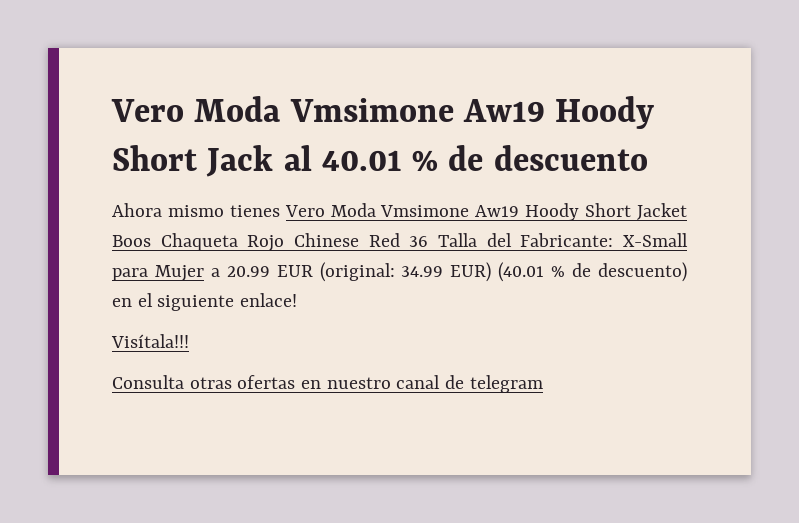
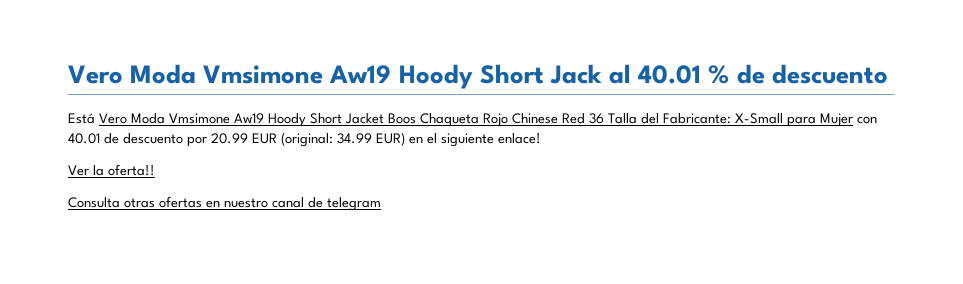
[112,203,280,217] Ahora mismo tienes -> [68,113,95,124] Está
[210,268,220,277] a -> [857,116,877,124] [68,133,207,147] con 40.01 de descuento por
[498,262,688,282] (40.01 % de descuento) -> (405, 139) none
[111,334,189,348] Visítala!!! -> [68,164,155,176] Ver la oferta!!

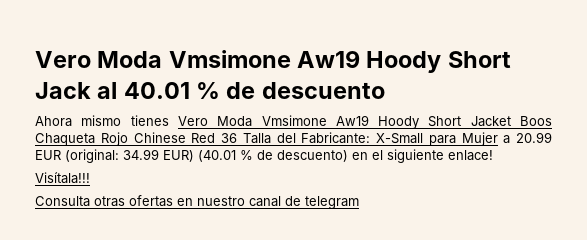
[68,113,95,124] Está -> [35,115,169,127] Ahora mismo tienes
[857,116,877,124] [68,133,207,147] con 40.01 de descuento por -> [503,135,511,144] a
(405, 139) none -> [198,150,348,162] (40.01 % de descuento)
[68,164,155,176] Ver la oferta!! -> [35,172,90,184] Visítala!!!

